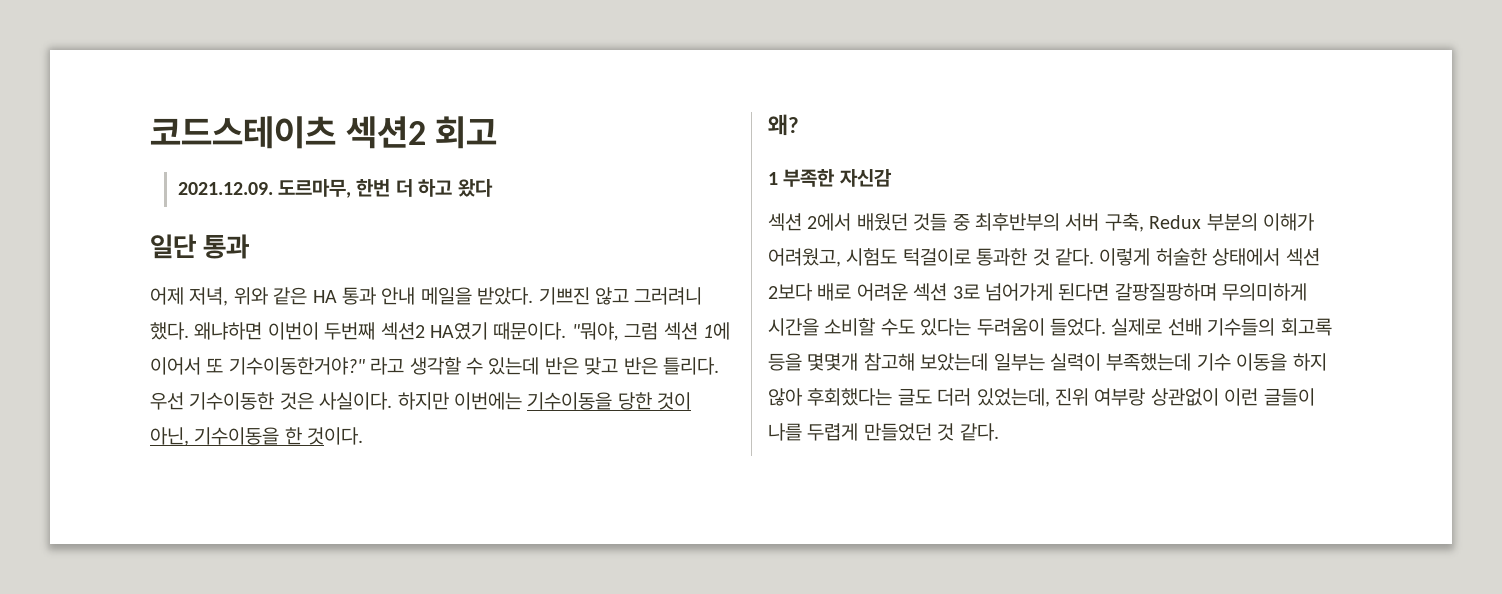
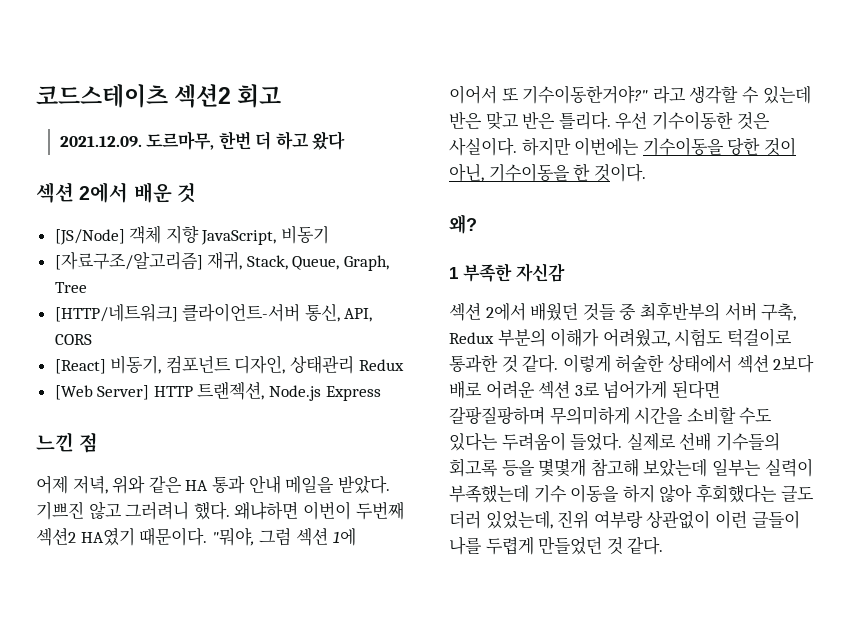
[150,234,250,259] 일단 통과 -> [36,182,196,203] [54,225,330,245] [54,251,390,271] [54,282,87,293] [54,303,373,322] [54,334,92,345] [54,355,404,374] [54,382,381,401] [36,432,99,453] 섹션 2에서 배운 것 // [JS/Node] 객체 지향 JavaScript, 비동기 // [자료구조/알고리즘] 재귀, Stack, Queue, Graph, Tree // [HTTP/네트워크] 클라이언트-서버 통신, API, CORS // [React] 비동기, 컴포넌트 디자인, 상태관리 Redux // [Web Server] HTTP 트랜젝션, Node.js Express // 느낀 점

